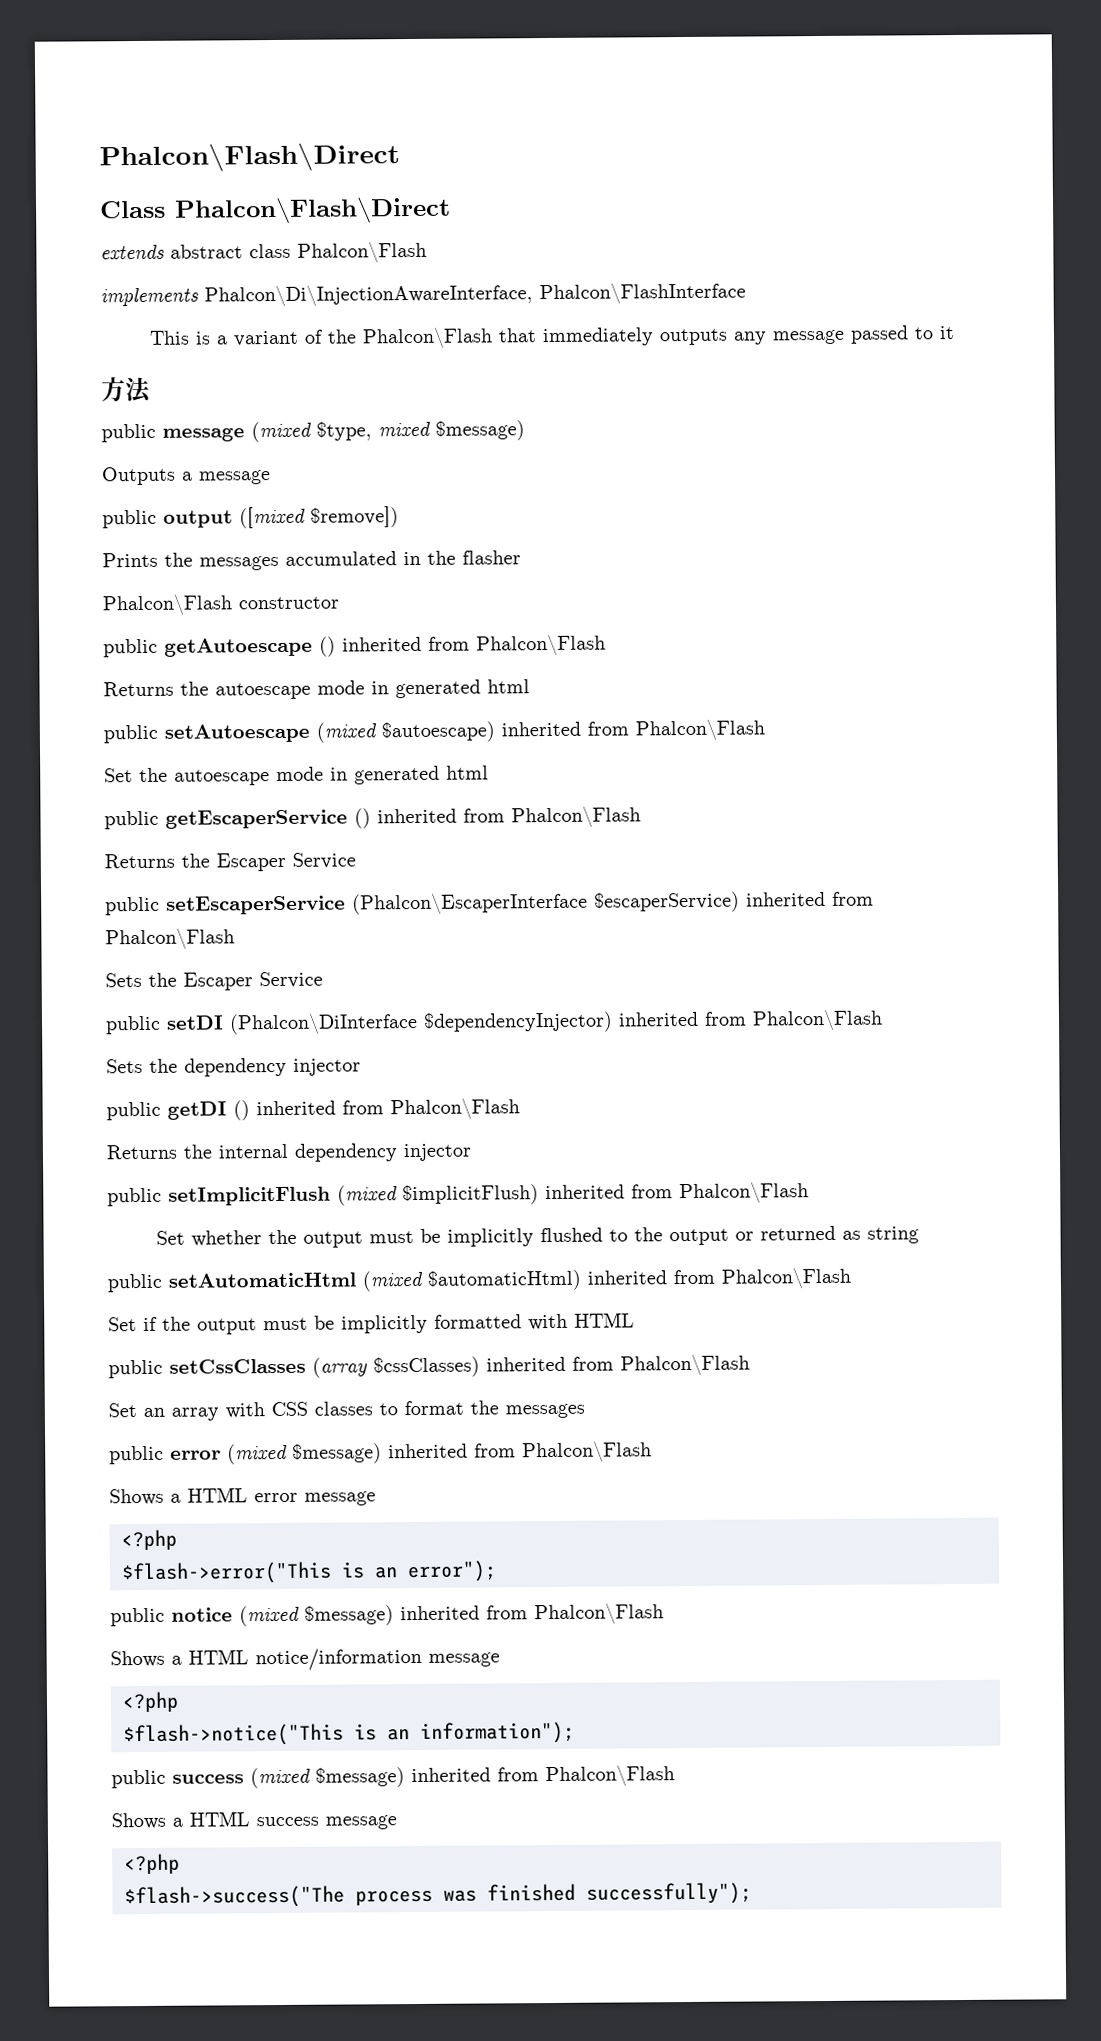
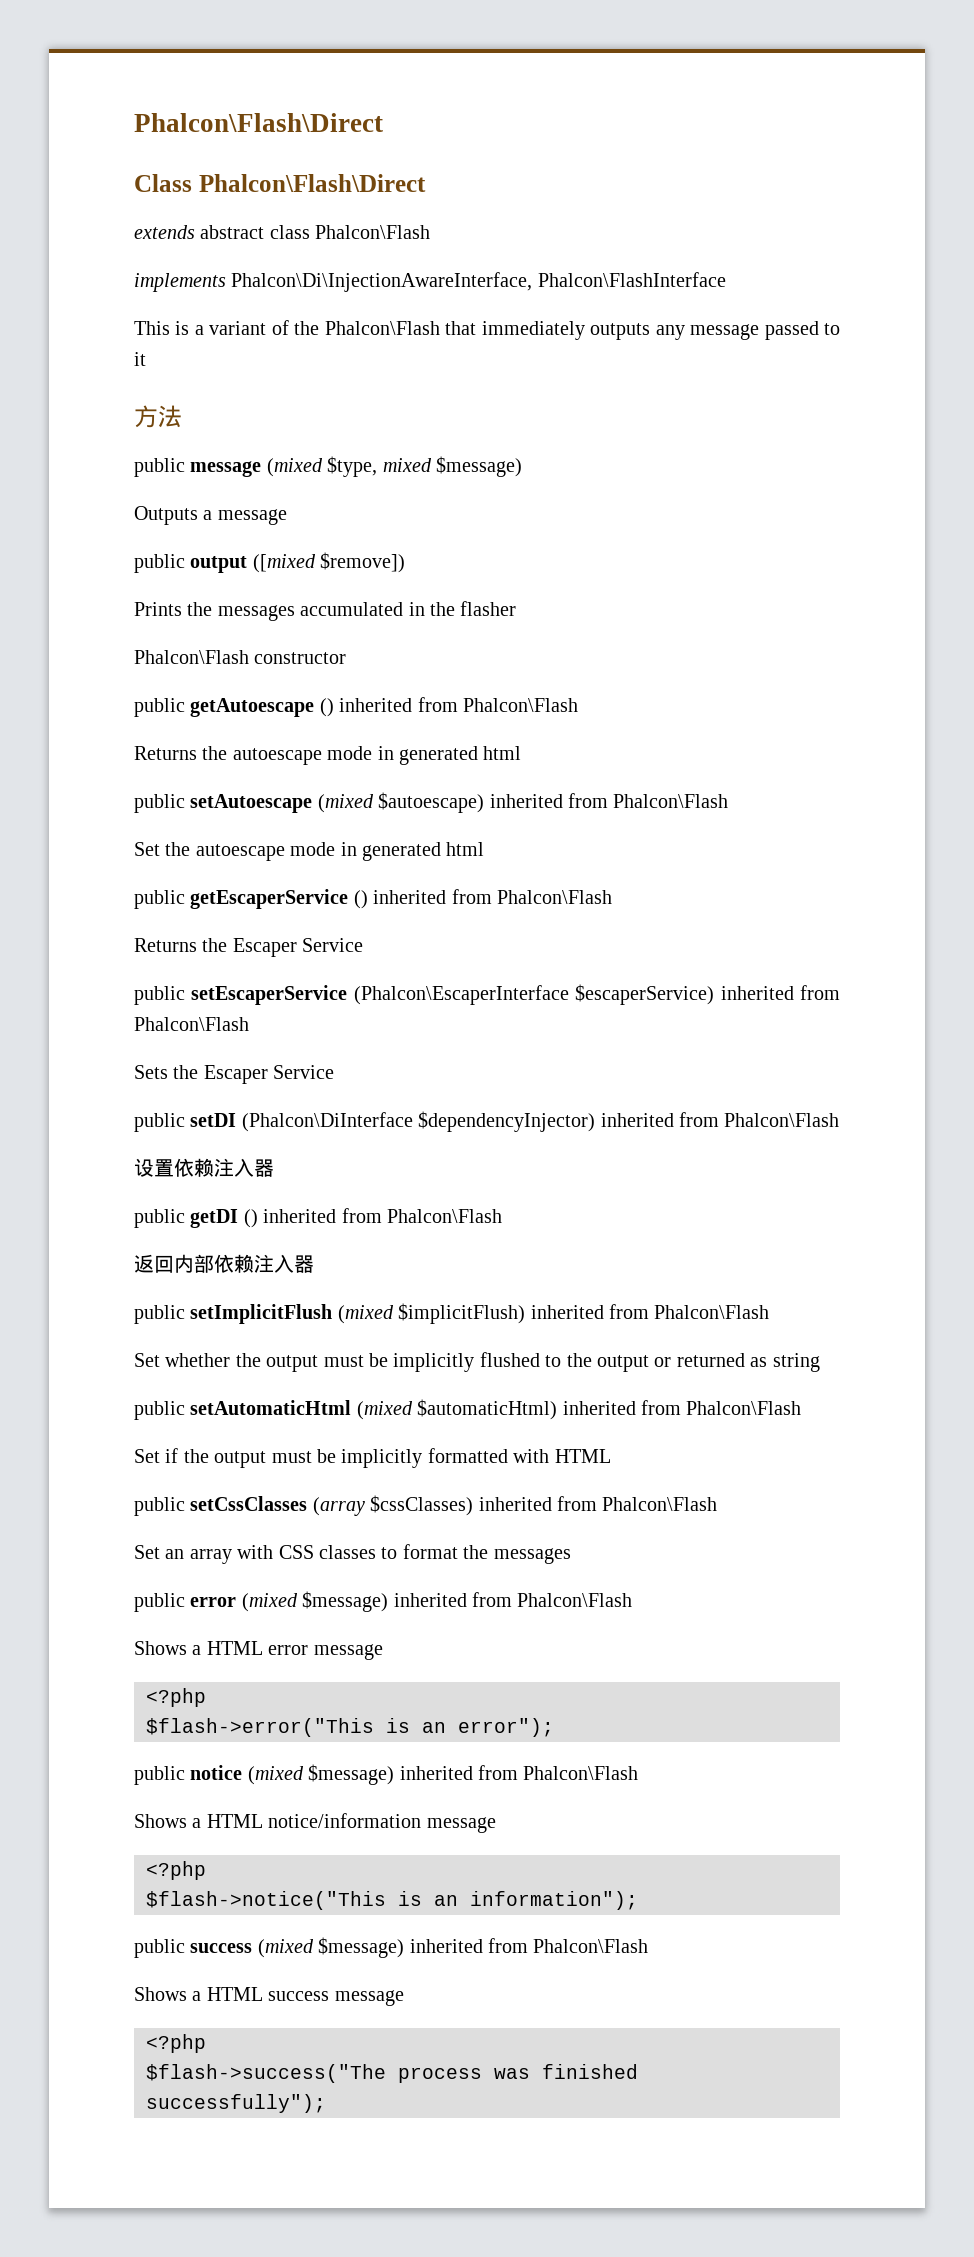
[106,1057,361,1077] Sets the dependency injector -> [134,1158,274,1177] 设置依赖注入器
[106,1143,472,1162] Returns the internal dependency injector -> [134,1254,314,1273] 返回内部依赖注入器

